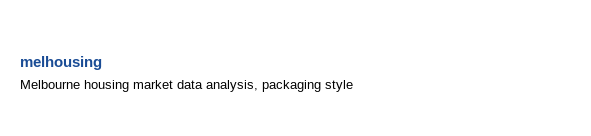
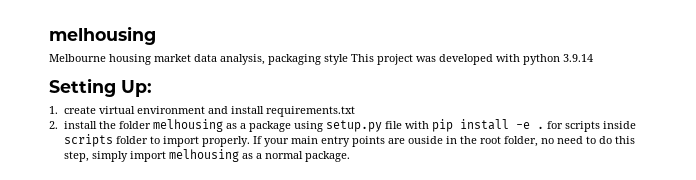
(353, 86) none -> [351,54,593,65] [49,78,152,97] [49,106,355,117] [49,119,636,132] [63,134,635,147] [63,149,350,162] This project was developed with python 3.9.14 // Setting Up: // 1. create virtual environment and install requirements.txt // 2. install the folder melhousing as a package using setup.py file with pip install -e . for scripts inside scripts folder to import properly. If your main entry points are ouside in the root folder, no need to do this step, simply import melhousing as a normal package.

